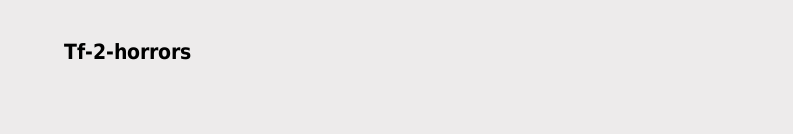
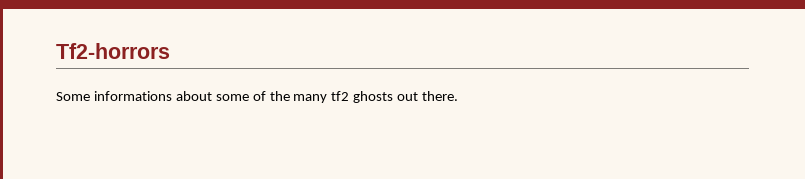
[64,43,191,60] Tf-2-horrors -> [56,43,170,59] [56,91,459,103] Tf2-horrors // Some informations about some of the many tf2 ghosts out there.

